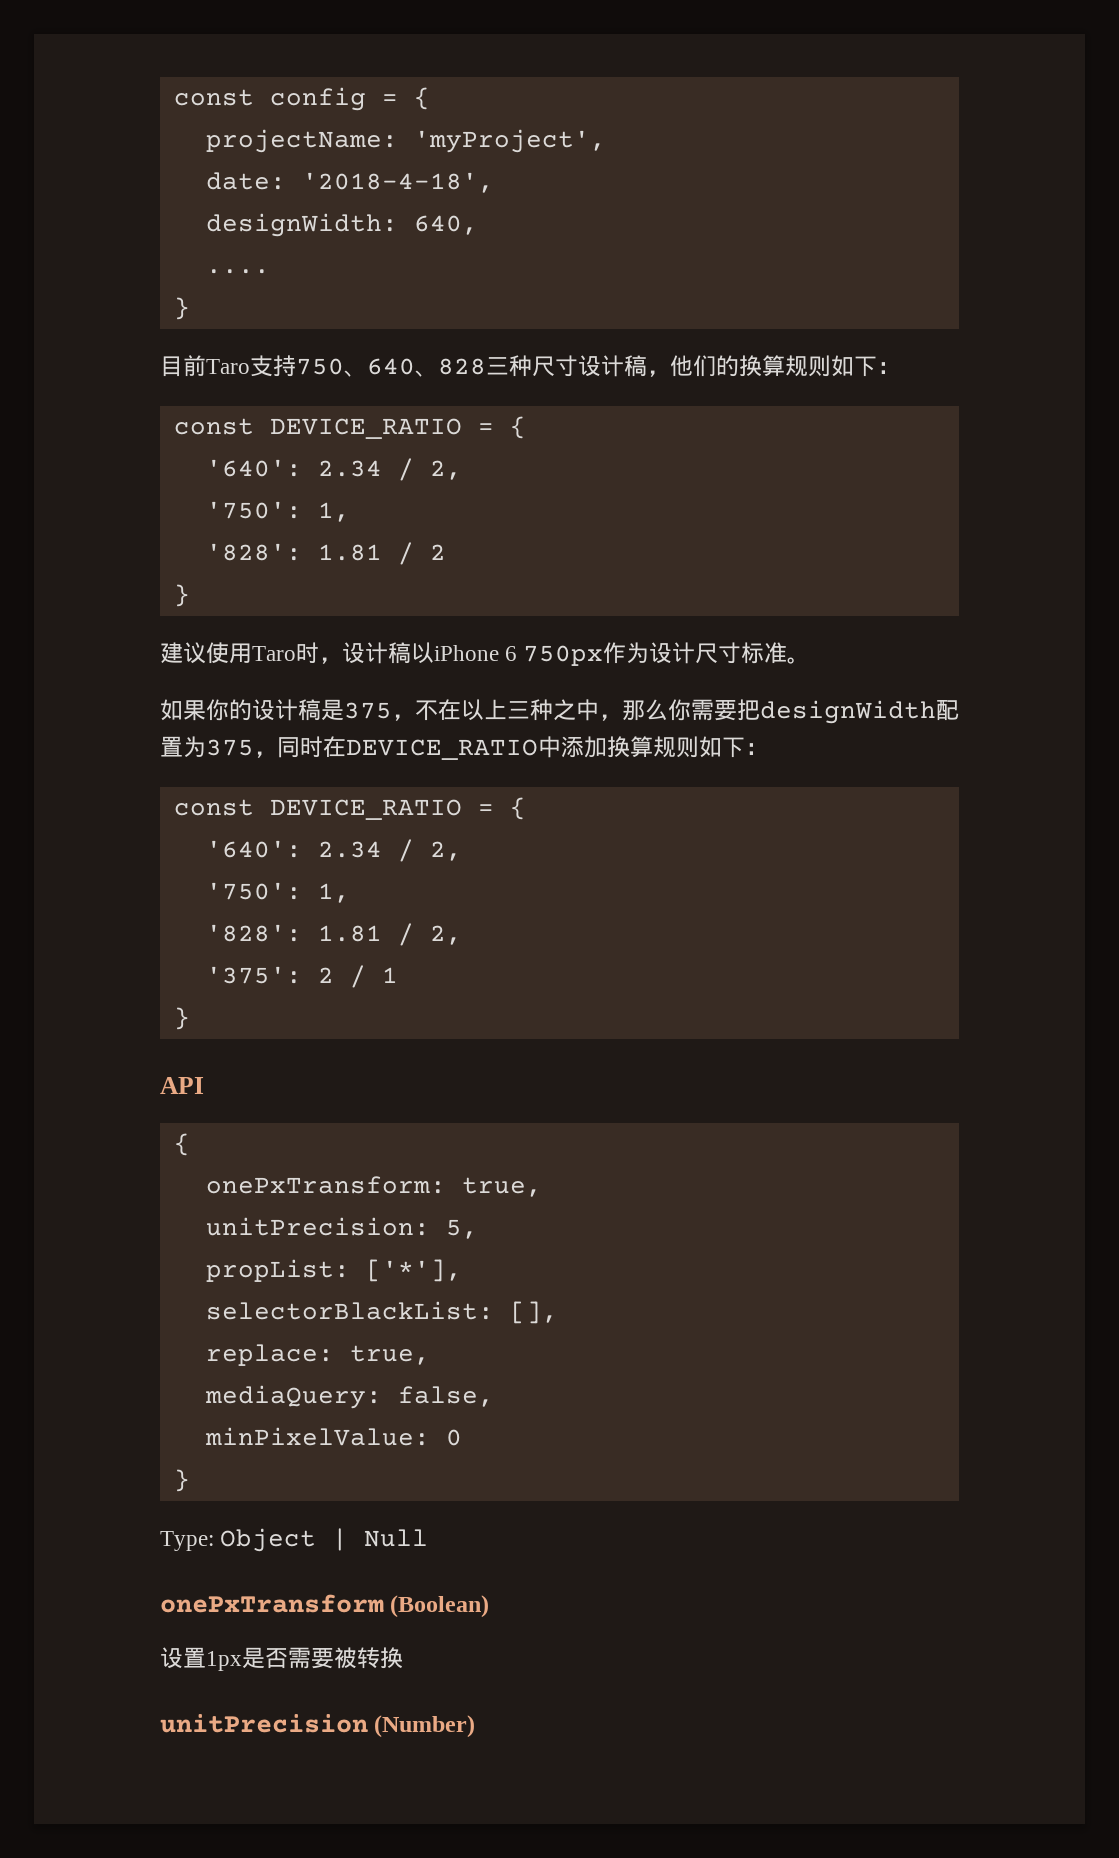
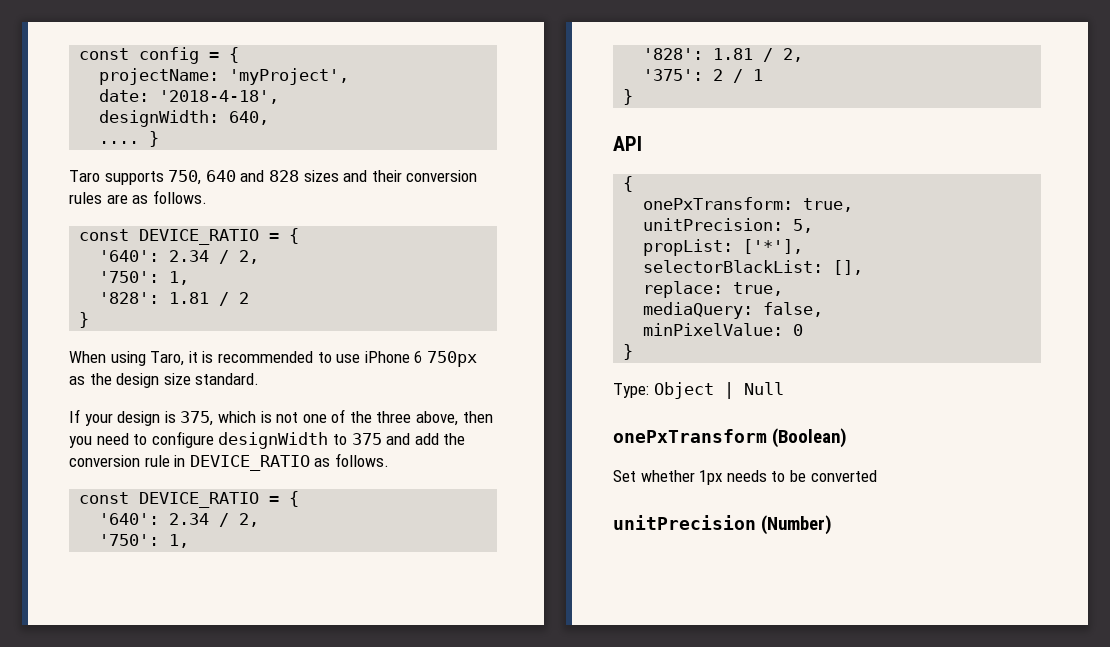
[173,297,190,320] [160,355,900,377] // } // 目前Taro支持750、640、828三种尺寸设计稿，他们的换算规则如下： -> [149,131,160,147] [69,170,478,185] [69,190,207,204] } // Taro supports 750, 640 and 828 sizes and their conversion rules are as follows.
[160,642,811,666] [160,699,959,724] [160,736,768,760] 建议使用Taro时，设计稿以iPhone 6 750px作为设计尺寸标准。 // 如果你的设计稿是375，不在以上三种之中，那么你需要把designWidth配置为375，同时在DEVICE_RATIO中添加换算规则如下： -> [69,351,477,367] [69,373,260,388] [69,409,493,426] [69,431,466,449] [69,453,389,471] When using Taro, it is recommended to use iPhone 6 750px as the design size standard. // If your design is 375, which is not one of the three above, then you need to configure designWidth to 375 and add the conversion rule in DEVICE_RATIO as follows.
[160,1647,403,1671] 设置1px是否需要被转换 -> [613,470,877,485] Set whether 1px needs to be converted

